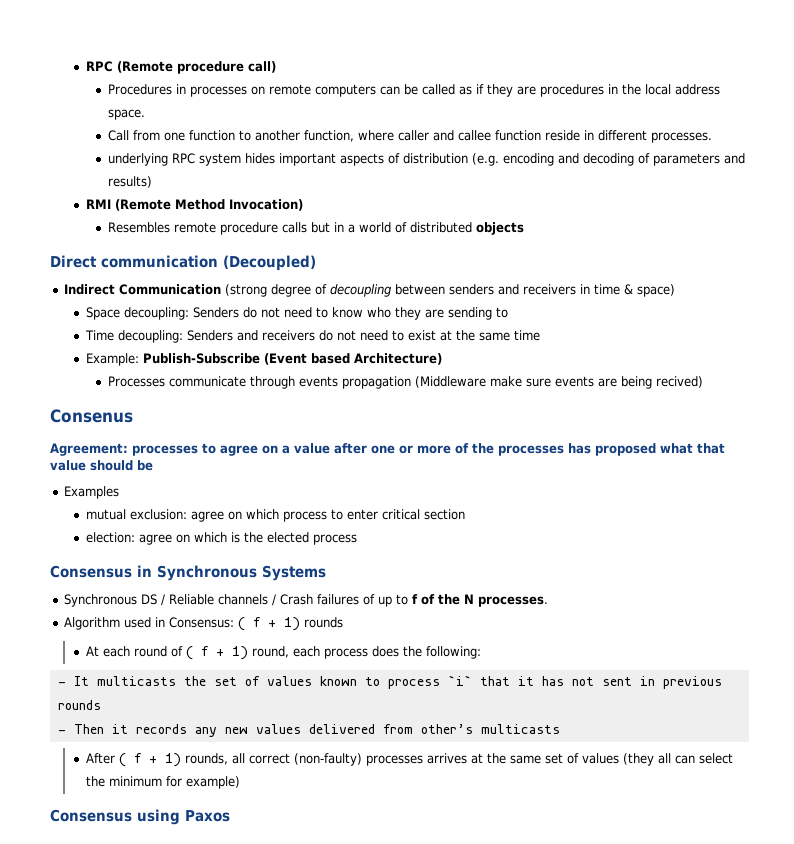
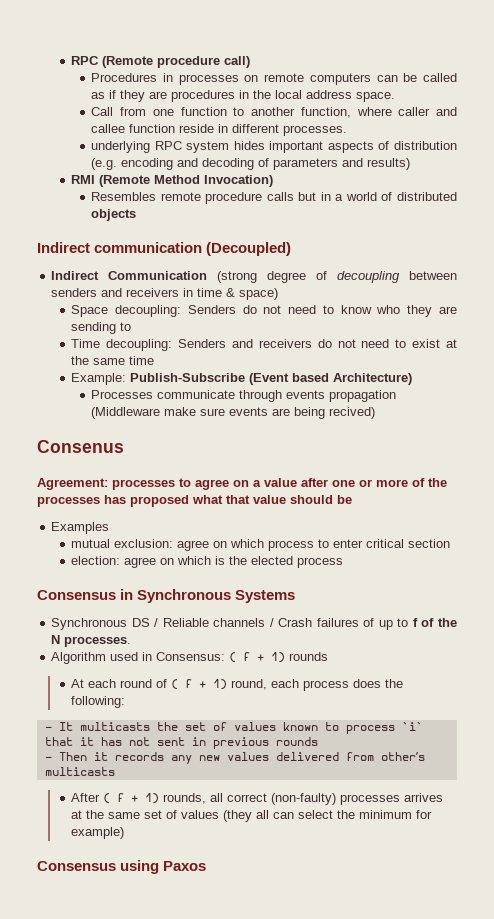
[50,255,97,268] Direct -> [37,242,90,253] Indirect

